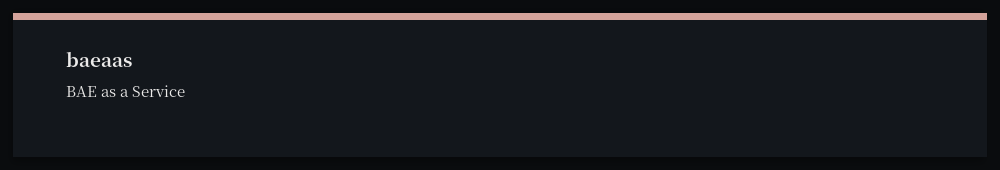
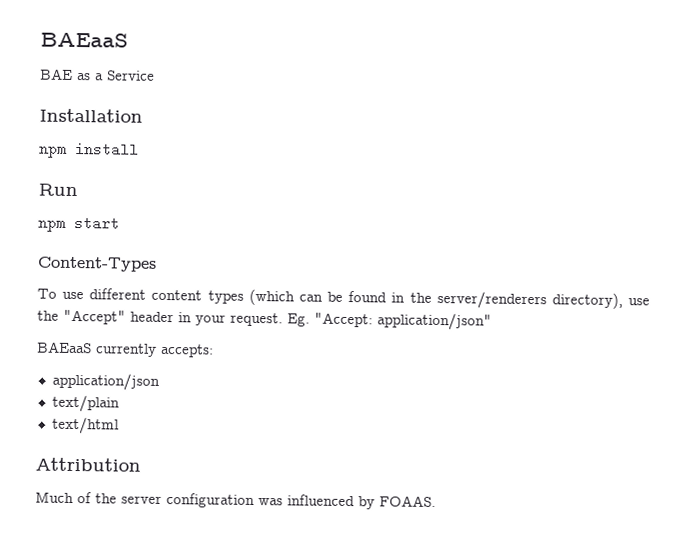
[66,51,132,67] baeaas -> [40,32,128,48] BAEaaS
(186, 91) none -> [39,108,143,123] [39,142,139,158] [38,183,78,197] [38,215,120,232] [37,256,157,272] [37,288,650,310] [37,309,492,331] [37,341,214,358] [51,372,160,391] [51,394,120,413] [51,416,119,435] [35,457,141,472] [35,491,436,510] // Installation // npm install // Run // npm start // Content-Types // To use different content types (which can be found in the server/renderers directory), use the "Accept" header in your request. Eg. "Accept: application/json" // BAEaaS currently accepts: // application/json // text/plain // text/html // Attribution // Much of the server configuration was influenced by FOAAS.

